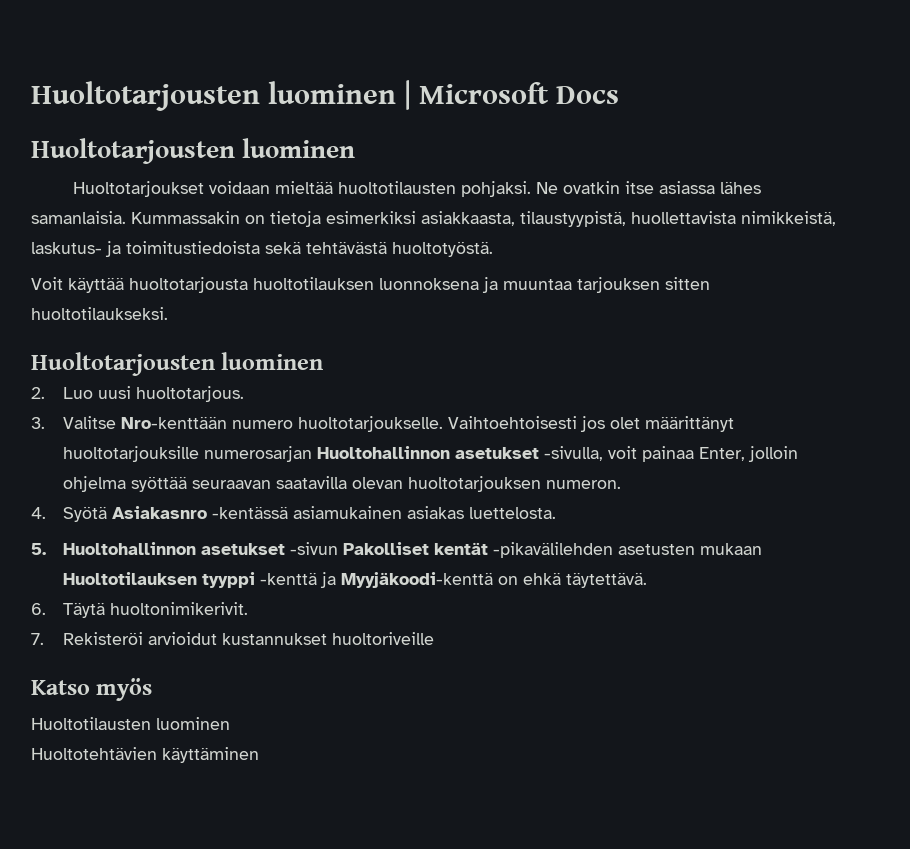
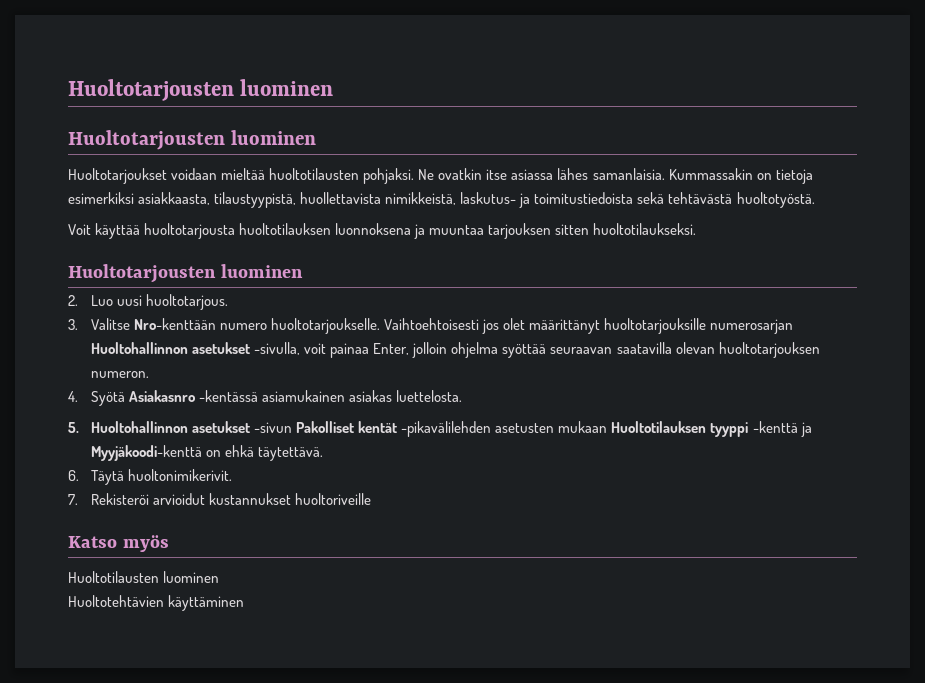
[31,80,620,111] Huoltotarjousten luominen | Microsoft Docs -> [68,79,334,101] Huoltotarjousten luominen

